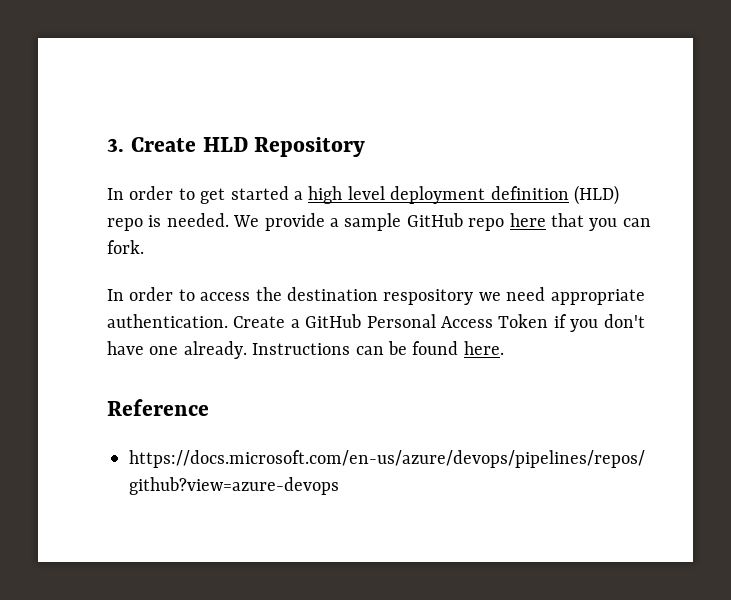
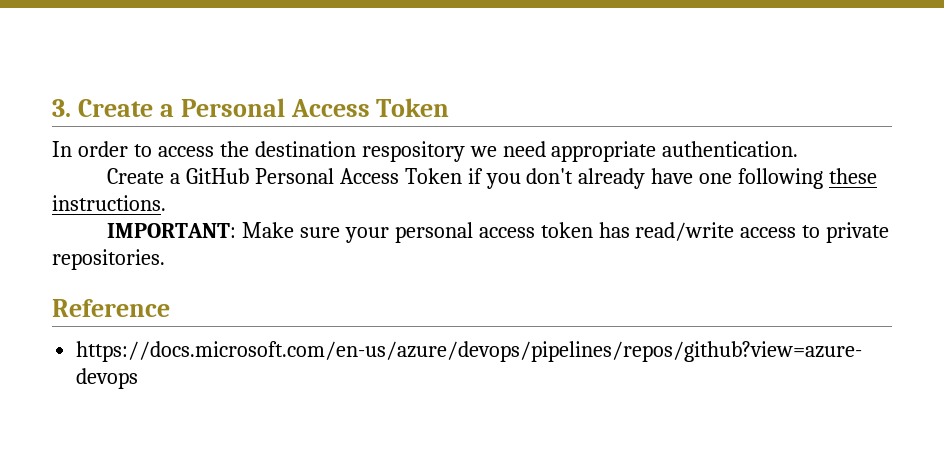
[202,137,366,157] [107,185,619,205] [107,213,651,231] [107,240,144,254] HLD Repository // In order to get started a high level deployment definition (HLD) repo is needed. We provide a sample GitHub repo here that you can fork. -> [159,98,450,117] a Personal Access Token
(228, 321) none -> (799, 149) //
(645, 321) none -> [578,168,646,189] already
[183,341,504,359] already. Instructions can be found here. -> [738,168,878,189] [52,195,166,211] [106,222,890,243] [52,249,165,270] following these instructions. // IMPORTANT: Make sure your personal access token has read/write access to private repositories.

